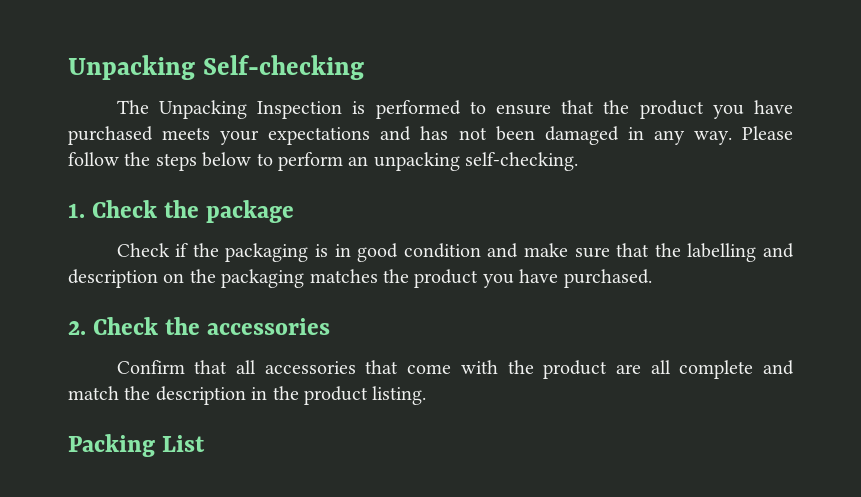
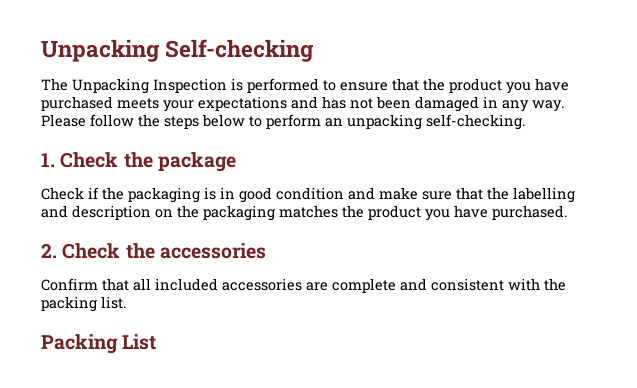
[264,360,794,379] [68,386,427,405] accessories that come with the product are all complete and match the description in the product listing. -> [155,278,566,293] [41,296,126,312] included accessories are complete and consistent with the packing list.

